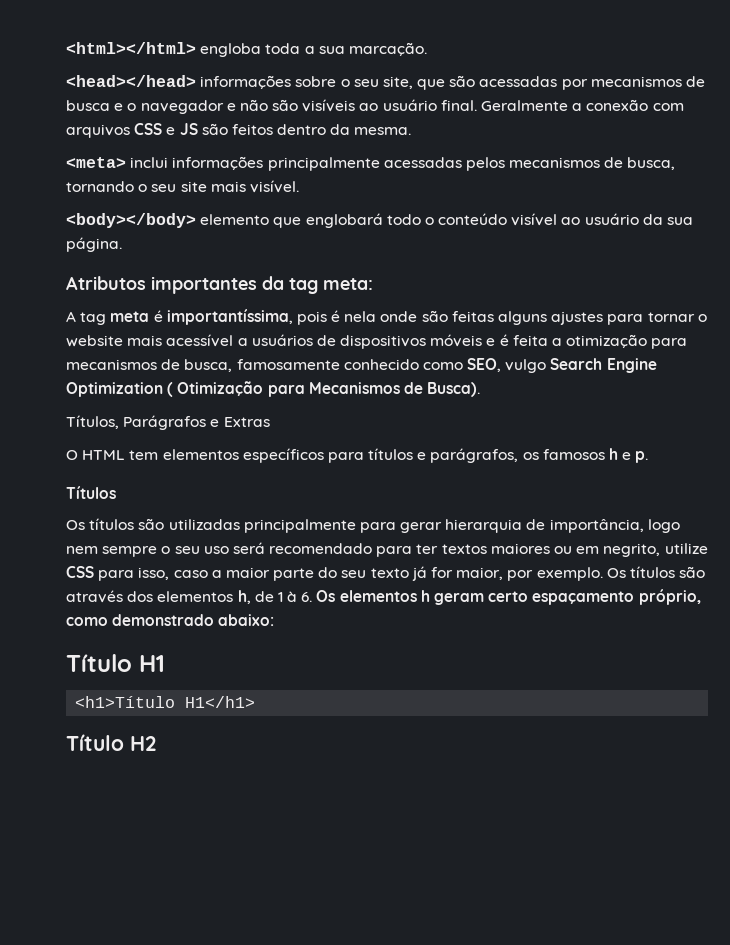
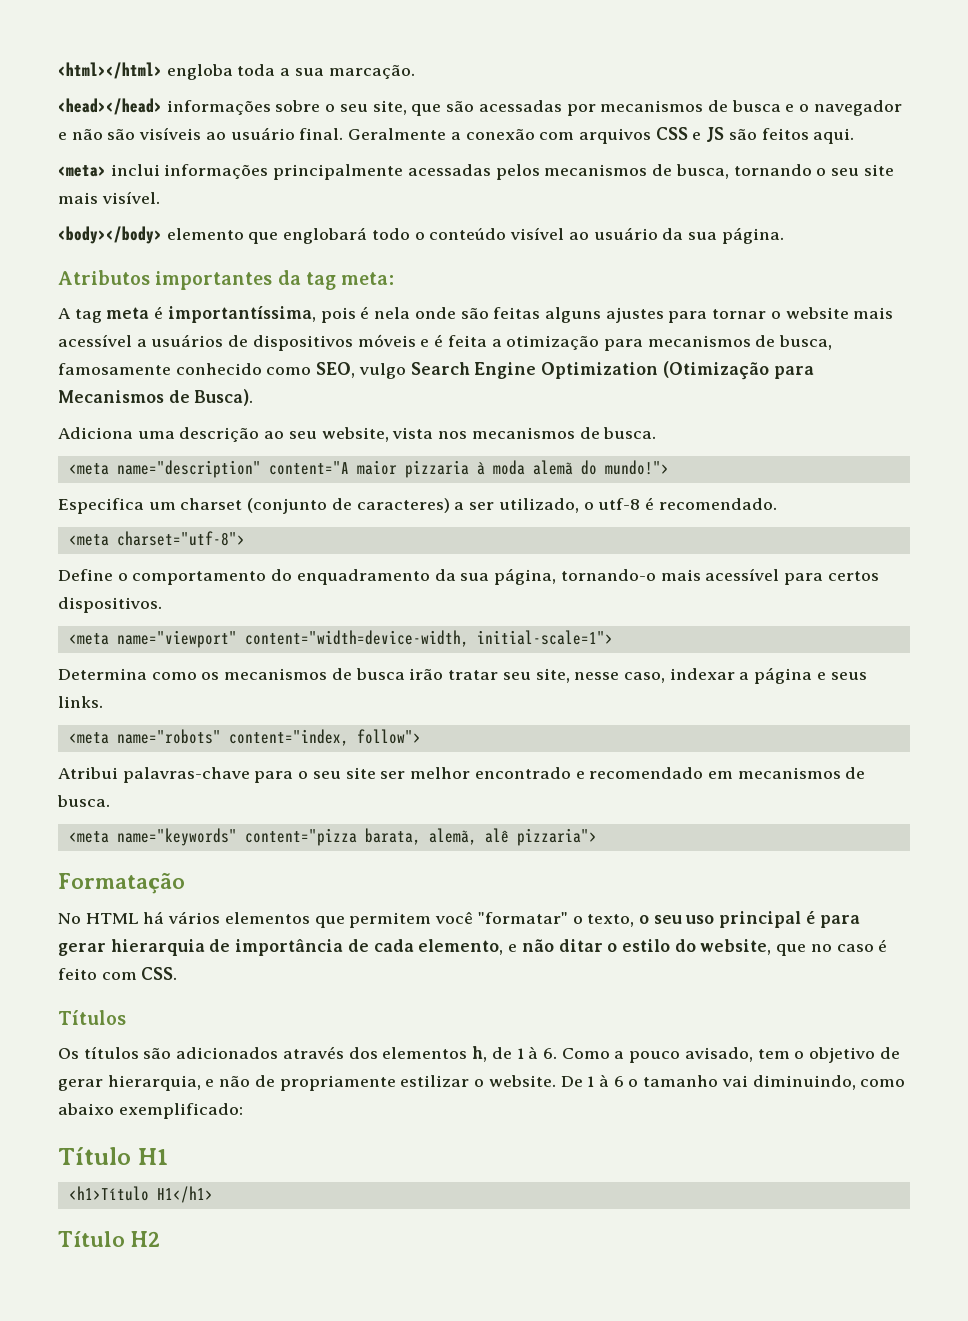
[277,124,412,135] dentro da mesma. -> [813,128,855,144] aqui.
[167,381,264,397] ( Otimização -> [662,361,769,380] (Otimização
[66,415,270,430] [66,448,649,463] [66,486,116,499] [66,518,680,533] [66,542,708,557] [66,566,706,581] Títulos, Parágrafos e Extras // O HTML tem elementos específicos para títulos e parágrafos, os famosos h e p. // Títulos // Os títulos são utilizadas principalmente para gerar hierarquia de importância, logo nem sempre o seu uso será recomendado para ter textos maiores ou em negrito, utilize CSS para isso, caso a maior parte do seu texto já for maior, por exemplo. Os títulos são -> [58,427,657,442] [68,460,669,478] [58,497,777,514] [68,531,245,546] [58,568,879,585] [58,597,162,613] [68,630,613,648] [58,667,867,684] [58,696,103,708] [68,729,421,746] [58,767,866,783] [57,795,110,807] [68,828,597,846] [58,872,185,894] [58,910,860,928] [58,939,888,956] [58,967,178,980] [58,1010,126,1025] [58,1046,279,1059] Adiciona uma descrição ao seu website, vista nos mecanismos de busca. // <meta name="description" content="A maior pizzaria à moda alemã do mundo!"> // Especifica um charset (conjunto de caracteres) a ser utilizado, o utf-8 é recomendado. // <meta charset="utf-8"> // Define o comportamento do enquadramento da sua página, tornando-o mais acessível para certos dispositivos. // <meta name="viewport" content="width=device-width, initial-scale=1"> // Determina como os mecanismos de busca irão tratar seu site, nesse caso, indexar a página e seus links. // <meta name="robots" content="index, follow"> // Atribui palavras-chave para o seu site ser melhor encontrado e recomendado em mecanismos de busca. // <meta name="keywords" content="pizza barata, alemã, alê pizzaria"> // Formatação // No HTML há vários elementos que permitem você "formatar" o texto, o seu uso principal é para gerar hierarquia de importância de cada elemento, e não ditar o estilo do website, que no caso é feito com CSS. // Títulos // Os títulos são adicionados
[316,589,701,605] [66,614,275,626] Os elementos h geram certo espaçamento próprio, como demonstrado abaixo: -> [561,1047,900,1063] [58,1074,906,1091] [58,1103,243,1119] Como a pouco avisado, tem o objetivo de gerar hierarquia, e não de propriamente estilizar o website. De 1 à 6 o tamanho vai diminuindo, como abaixo exemplificado:

